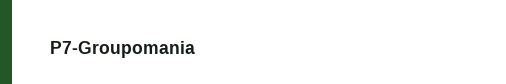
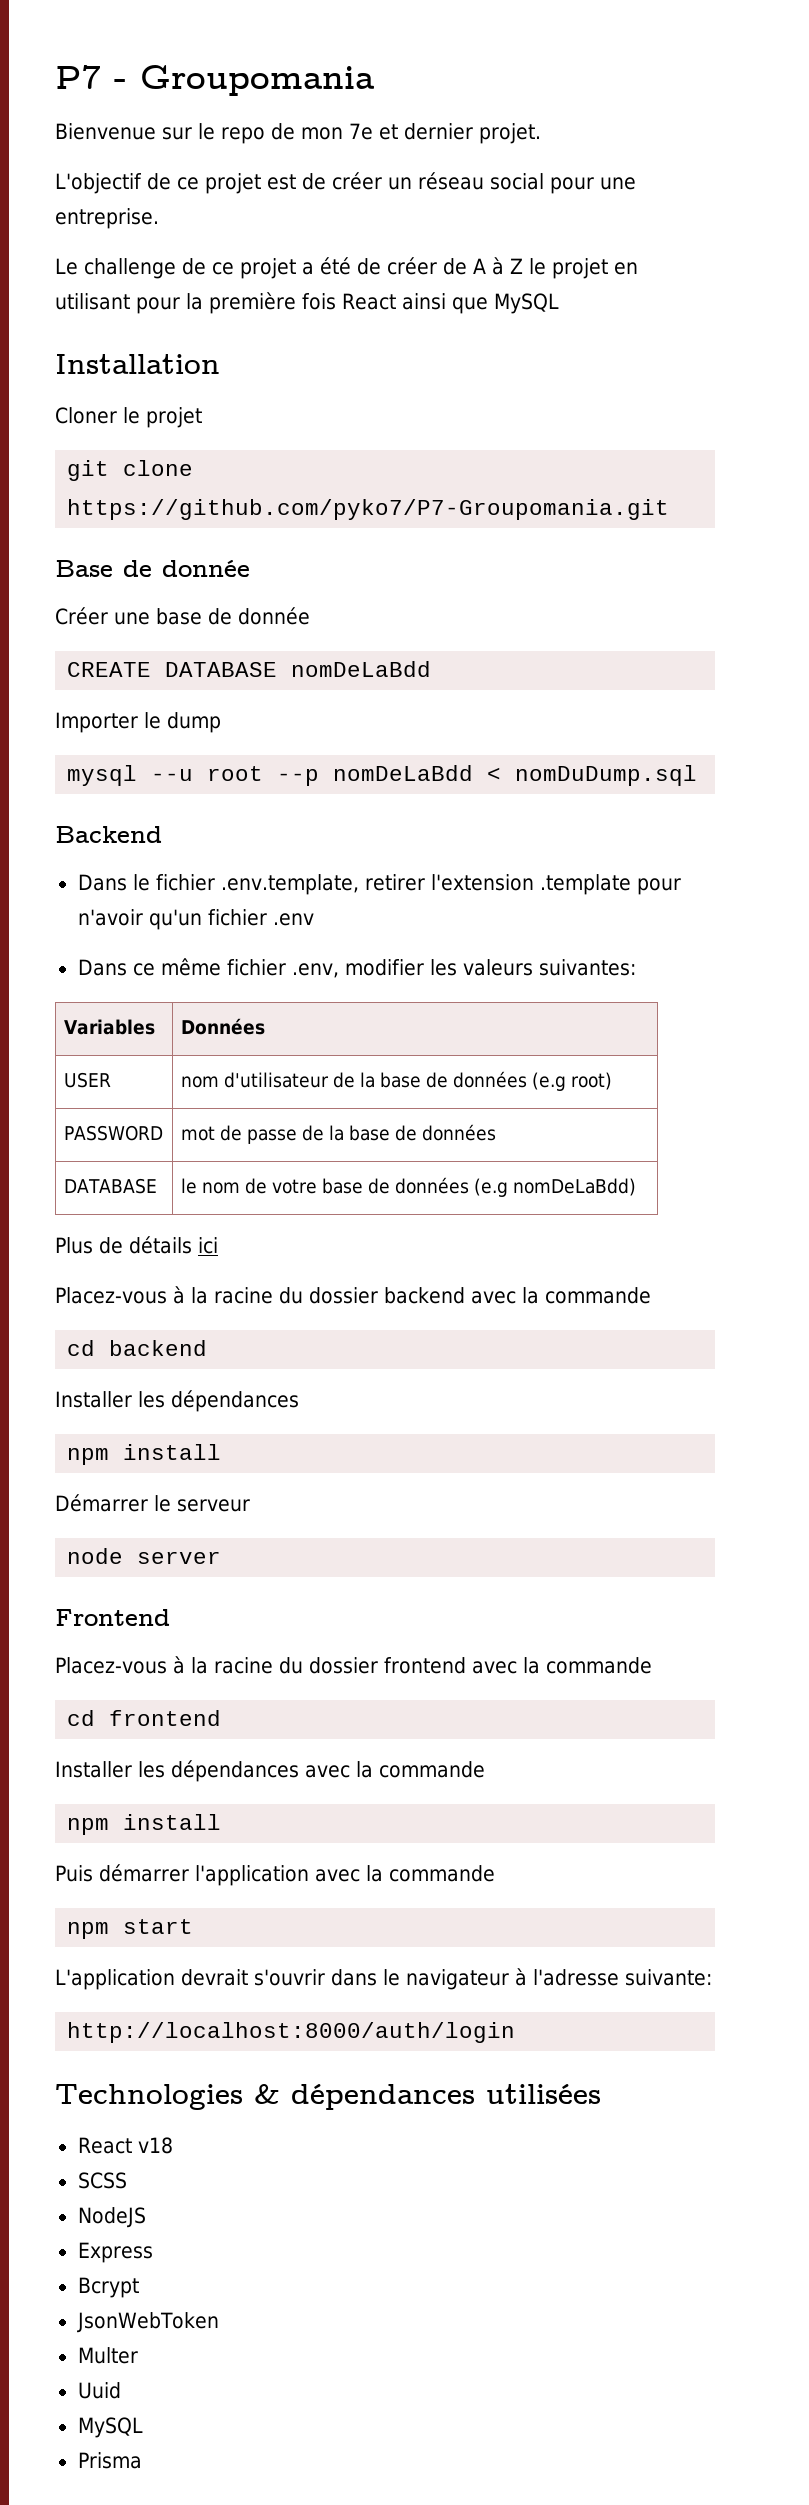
[50,41,195,58] P7-Groupomania -> [55,65,374,96] [55,123,541,144] [55,172,636,194] [55,208,159,229] [55,257,638,279] [55,292,559,314] [55,354,220,374] [55,407,202,428] [67,460,194,481] [67,499,670,520] [55,560,250,577] [55,607,310,625] [67,661,432,677] [55,712,221,733] [67,765,698,786] [55,826,162,843] [77,874,681,895] [77,909,314,930] [77,958,636,978] [63,1019,155,1035] [180,1018,265,1035] [63,1072,111,1088] [180,1071,612,1091] [63,1125,163,1141] [180,1124,496,1144] [63,1178,157,1194] [180,1177,636,1197] [55,1236,218,1254] [55,1286,651,1304] [67,1340,208,1356] [55,1390,299,1412] [67,1444,222,1465] [55,1494,250,1512] [67,1548,222,1564] [55,1609,170,1626] [55,1656,652,1674] [67,1710,222,1726] [55,1760,485,1782] [67,1814,222,1835] [55,1864,495,1886] [67,1919,194,1939] [55,1968,712,1990] [67,2022,516,2043] [55,2084,601,2110] [77,2137,173,2154] [77,2172,127,2189] [77,2207,146,2228] [77,2242,153,2263] [77,2277,139,2298] [76,2312,220,2333] [77,2347,138,2364] [77,2382,121,2399] [77,2417,143,2438] [77,2452,142,2469] P7 - Groupomania // Bienvenue sur le repo de mon 7e et dernier projet. // L'objectif de ce projet est de créer un réseau social pour une entreprise. // Le challenge de ce projet a été de créer de A à Z le projet en utilisant pour la première fois React ainsi que MySQL // Installation // Cloner le projet // git clone https://github.com/pyko7/P7-Groupomania.git // Base de donnée // Créer une base de donnée // CREATE DATABASE nomDeLaBdd // Importer le dump // mysql --u root --p nomDeLaBdd < nomDuDump.sql // Backend // Dans le fichier .env.template, retirer l'extension .template pour n'avoir qu'un fichier .env // Dans ce même fichier .env, modifier les valeurs suivantes: // Variables | Données // USER | nom d'utilisateur de la base de données (e.g root) // PASSWORD | mot de passe de la base de données // DATABASE | le nom de votre base de données (e.g nomDeLaBdd) // Plus de détails ici // Placez-vous à la racine du dossier backend avec la commande // cd backend // Installer les dépendances // npm install // Démarrer le serveur // node server // Frontend // Placez-vous à la racine du dossier frontend avec la commande // cd frontend // Installer les dépendances avec la commande // npm install // Puis démarrer l'application avec la commande // npm start // L'application devrait s'ouvrir dans le navigateur à l'adresse suivante: // http://localhost:8000/auth/login // Technologies & dépendances utilisées // React v18 // SCSS // NodeJS // Express // Bcrypt // JsonWebToken // Multer // Uuid // MySQL // Prisma

